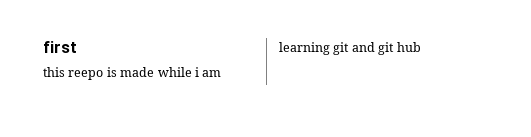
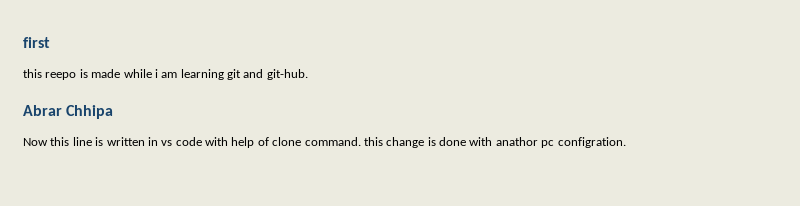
[378,42,421,55] git hub -> [266,69,308,80] [23,105,114,119] [23,137,626,148] git-hub. // Abrar Chhipa // Now this line is written in vs code with help of clone command. this change is done with anathor pc configration.

